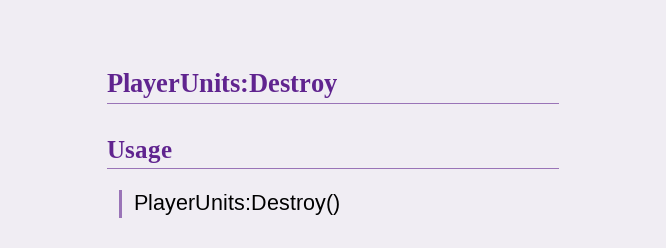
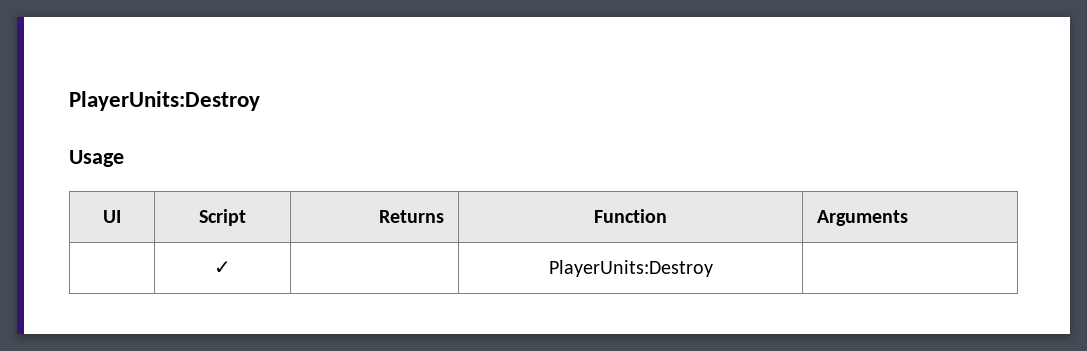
[133,194,340,215] // PlayerUnits:Destroy() -> [103,210,121,223] [199,209,246,226] [379,210,445,223] [594,209,667,223] [816,210,908,226] [214,261,231,274] [548,260,713,277] // UI | Script | Returns | Function | Arguments // | ✓ | | PlayerUnits:Destroy |

